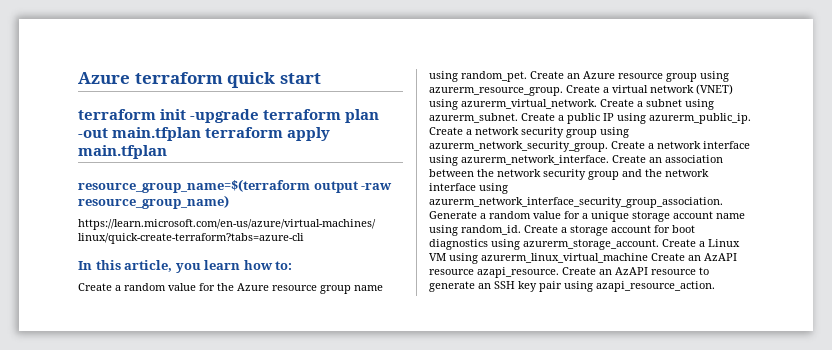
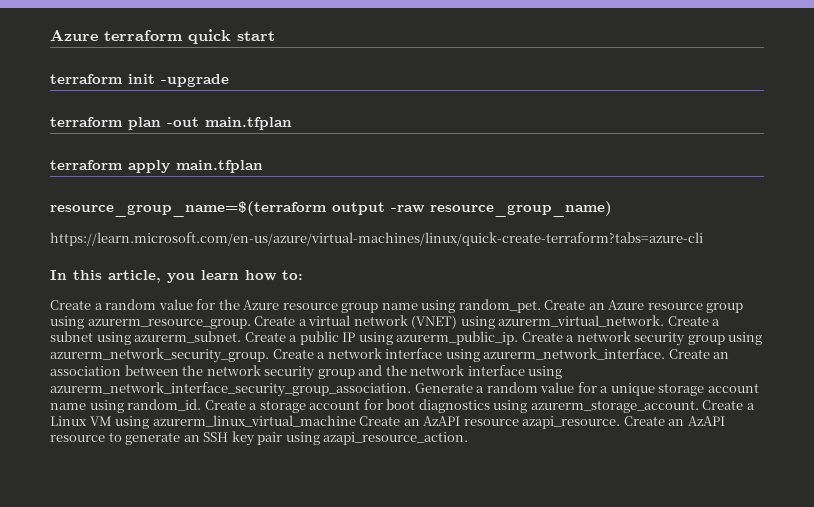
(260, 116) none -> (229, 80) //
(202, 134) none -> (292, 123) //

